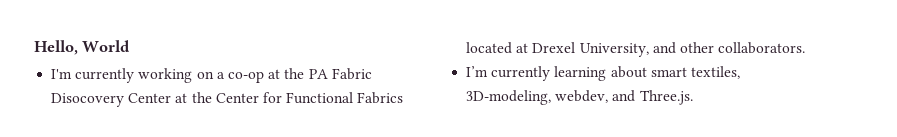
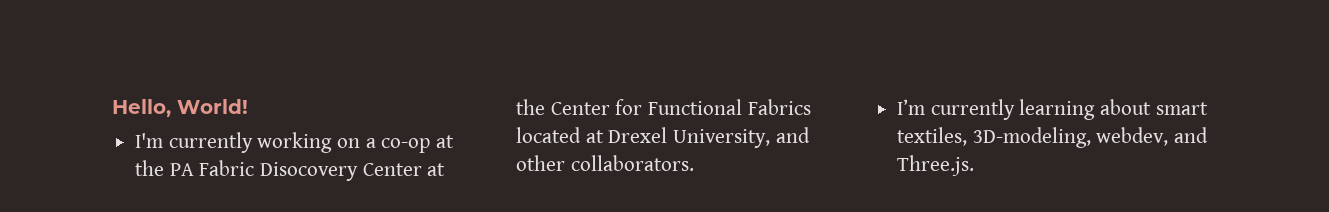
[82,40,131,52] World -> [177,99,248,114] World!

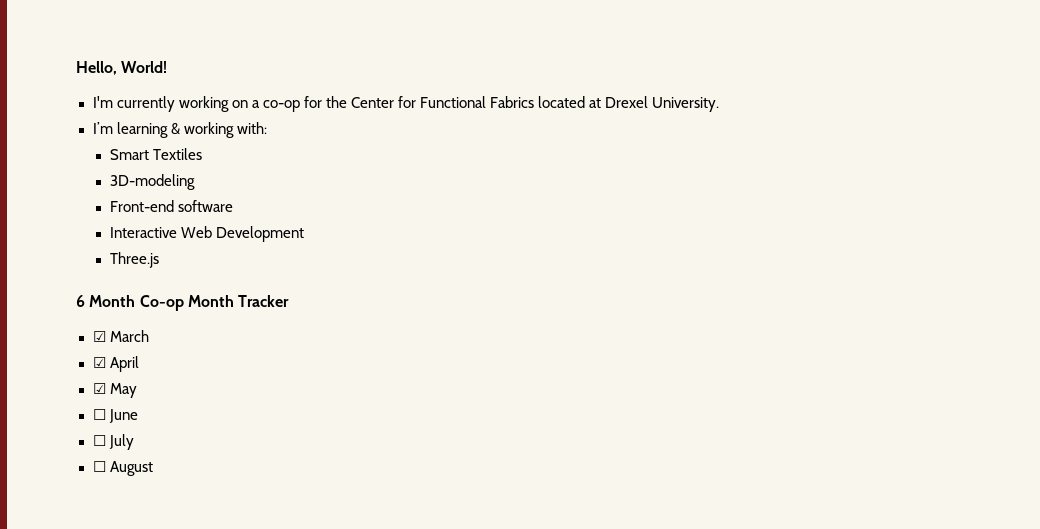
[436,135,455,148] [135,160,446,181] at the PA Fabric Disocovery Center at -> [303,96,322,108] for
[673,127,810,148] [516,155,694,171] [897,99,1208,120] [897,127,1209,148] [897,155,975,176] University, and other collaborators. // I’m currently learning about smart textiles, 3D-modeling, webdev, and Three.js. -> [652,97,720,112] [92,122,267,138] [109,148,202,160] [109,174,195,190] [109,200,233,212] [109,226,304,242] [109,252,159,268] [76,295,290,311] [92,330,149,342] [92,356,139,372] [92,383,137,398] [92,409,138,423] [92,434,134,450] [92,461,153,476] University. // I’m learning & working with: // Smart Textiles // 3D-modeling // Front-end software // Interactive Web Development // Three.js // 6 Month Co-op Month Tracker // ☑ March // ☑ April // ☑ May // ☐ June // ☐ July // ☐ August

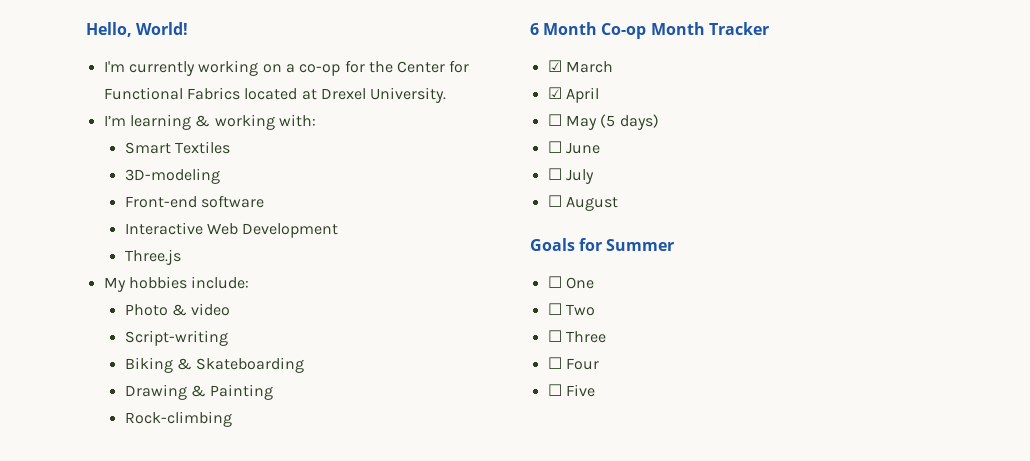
(159, 260) none -> [103,276,250,292] [124,303,231,316] [124,330,228,346] [124,357,305,373] [124,384,274,400] [124,411,232,427] // My hobbies include: // Photo & video // Script-writing // Biking & Skateboarding // Drawing & Painting // Rock-climbing
[92,383,106,394] ☑ -> [547,114,562,126] ☐
(137, 390) none -> [600,114,659,130] (5 days)
(153, 468) none -> [530,238,675,251] [547,276,594,289] [547,303,595,316] [547,330,606,343] [547,357,599,370] [547,384,595,397] // Goals for Summer // ☐ One // ☐ Two // ☐ Three // ☐ Four // ☐ Five

